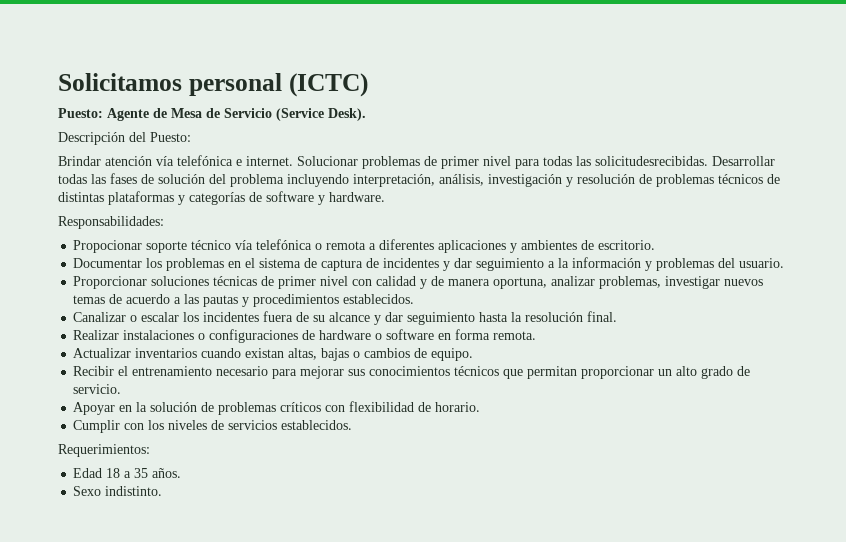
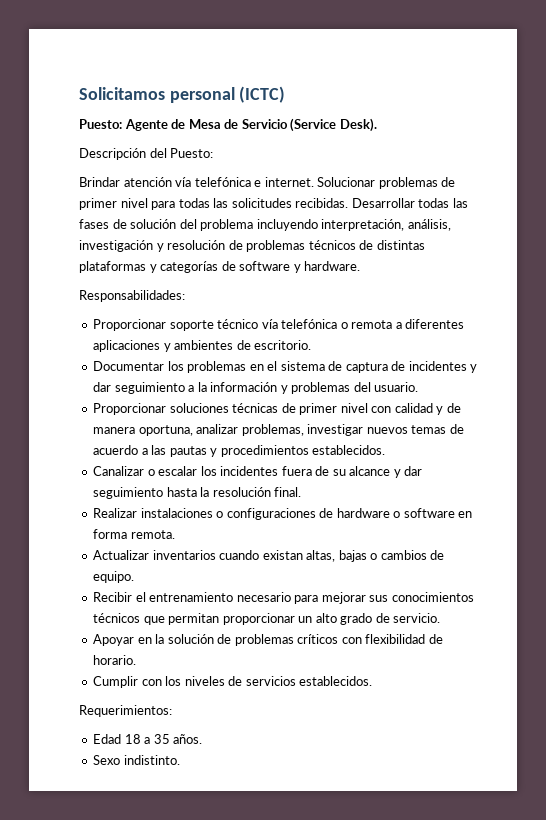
[595,156,708,166] solicitudesrecibidas. -> [231,198,349,208] solicitudes recibidas.
[73,240,143,253] Propocionar -> [93,319,167,331] Proporcionar

